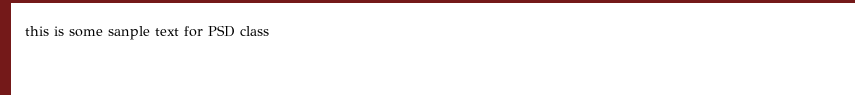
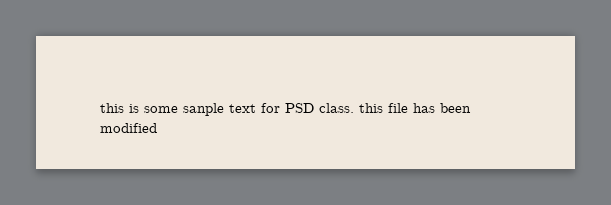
[240,26,269,36] class -> [319,103,471,113] [100,123,157,133] class. this file has been modified

